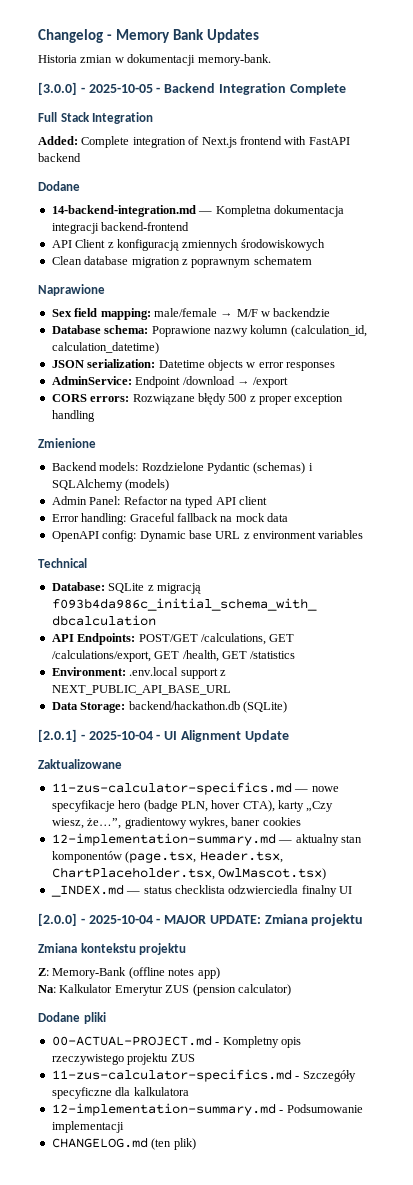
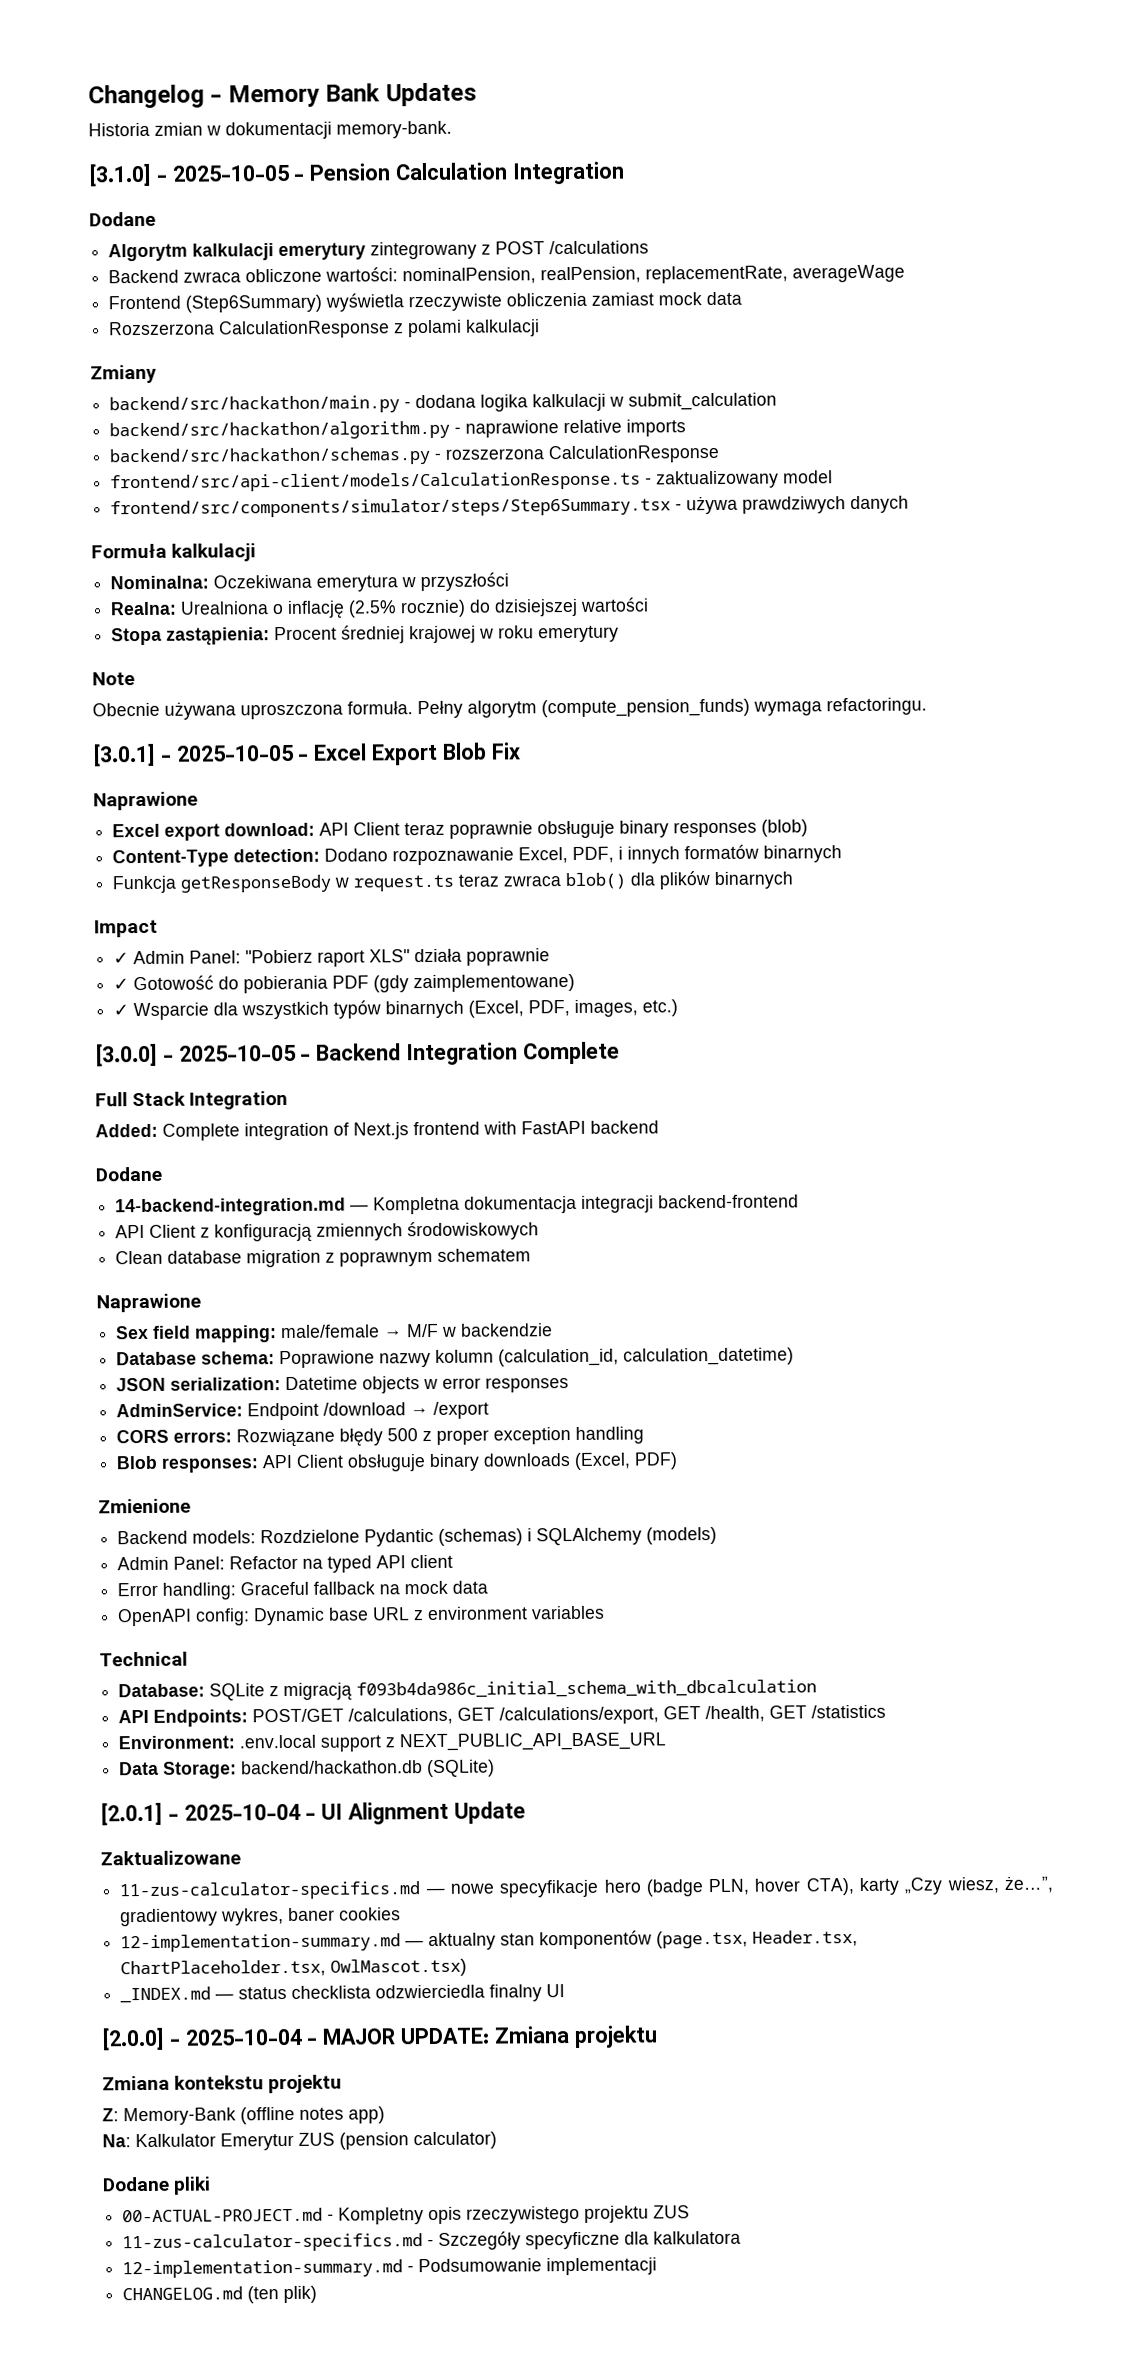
(271, 60) none -> [88,161,625,187] [89,211,156,227] [108,240,650,262] [108,264,906,285] [108,291,743,313] [109,319,541,339] [90,364,157,384] [109,392,778,415] [109,419,687,441] [109,444,720,467] [110,470,834,493] [110,495,910,519] [91,543,257,562] [110,572,510,592] [110,597,650,619] [111,625,620,646] [92,672,135,686] [92,697,927,720] [92,742,521,767] [93,791,198,811] [112,819,809,841] [112,844,843,868] [112,871,794,894] [94,919,158,938] [113,948,551,967] [113,973,576,994] [113,999,679,1021] // [3.1.0] - 2025-10-05 - Pension Calculation Integration // Dodane // Algorytm kalkulacji emerytury zintegrowany z POST /calculations // Backend zwraca obliczone wartości: nominalPension, realPension, replacementRate, averageWage // Frontend (Step6Summary) wyświetla rzeczywiste obliczenia zamiast mock data // Rozszerzona CalculationResponse z polami kalkulacji // Zmiany // backend/src/hackathon/main.py - dodana logika kalkulacji w submit_calculation // backend/src/hackathon/algorithm.py - naprawione relative imports // backend/src/hackathon/schemas.py - rozszerzona CalculationResponse // frontend/src/api-client/models/CalculationResponse.ts - zaktualizowany model // frontend/src/components/simulator/steps/Step6Summary.tsx - używa prawdziwych danych // Formuła kalkulacji // Nominalna: Oczekiwana emerytura w przyszłości // Realna: Urealniona o inflację (2.5% rocznie) do dzisiejszej wartości // Stopa zastąpienia: Procent średniej krajowej w roku emerytury // Note // Obecnie używana uproszczona formuła. Pełny algorytm (compute_pension_funds) wymaga refactoringu. // [3.0.1] - 2025-10-05 - Excel Export Blob Fix // Naprawione // Excel export download: API Client teraz poprawnie obsługuje binary responses (blob) // Content-Type detection: Dodano rozpoznawanie Excel, PDF, i innych formatów binarnych // Funkcja getResponseBody w request.ts teraz zwraca blob() dla plików binarnych // Impact // ✓ Admin Panel: "Pobierz raport XLS" działa poprawnie // ✓ Gotowość do pobierania PDF (gdy zaimplementowane) // ✓ Wsparcie dla wszystkich typów binarnych (Excel, PDF, images, etc.)
(95, 416) none -> [116,1452,679,1473] // Blob responses: API Client obsługuje binary downloads (Excel, PDF)

